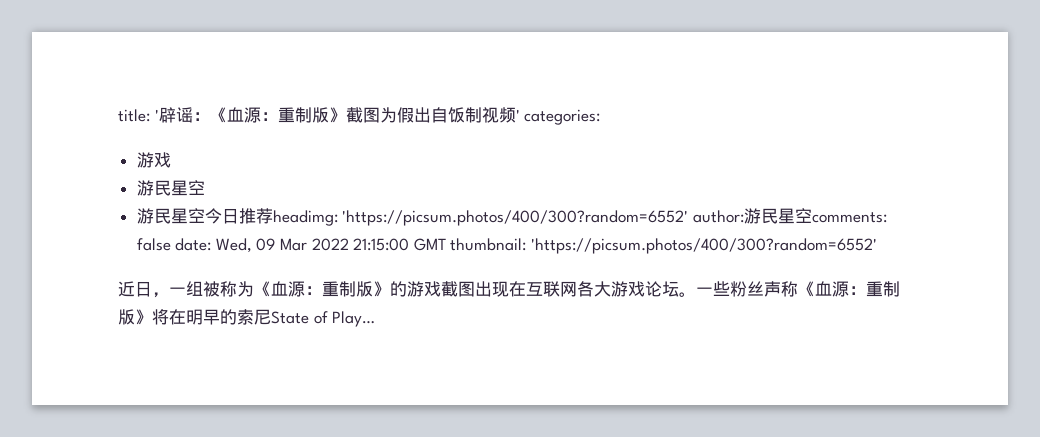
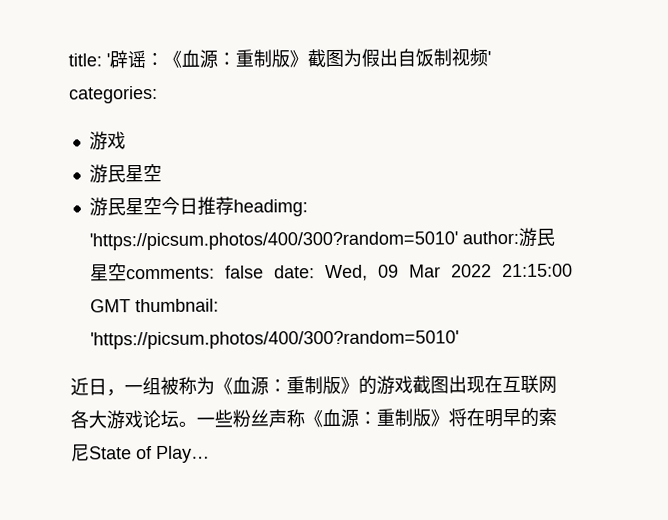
[342,210,689,226] 'https://picsum.photos/400/300?random=6552' -> [88,231,458,251] 'https://picsum.photos/400/300?random=5010'
[531,238,878,254] 'https://picsum.photos/400/300?random=6552' -> [89,330,459,350] 'https://picsum.photos/400/300?random=5010'

